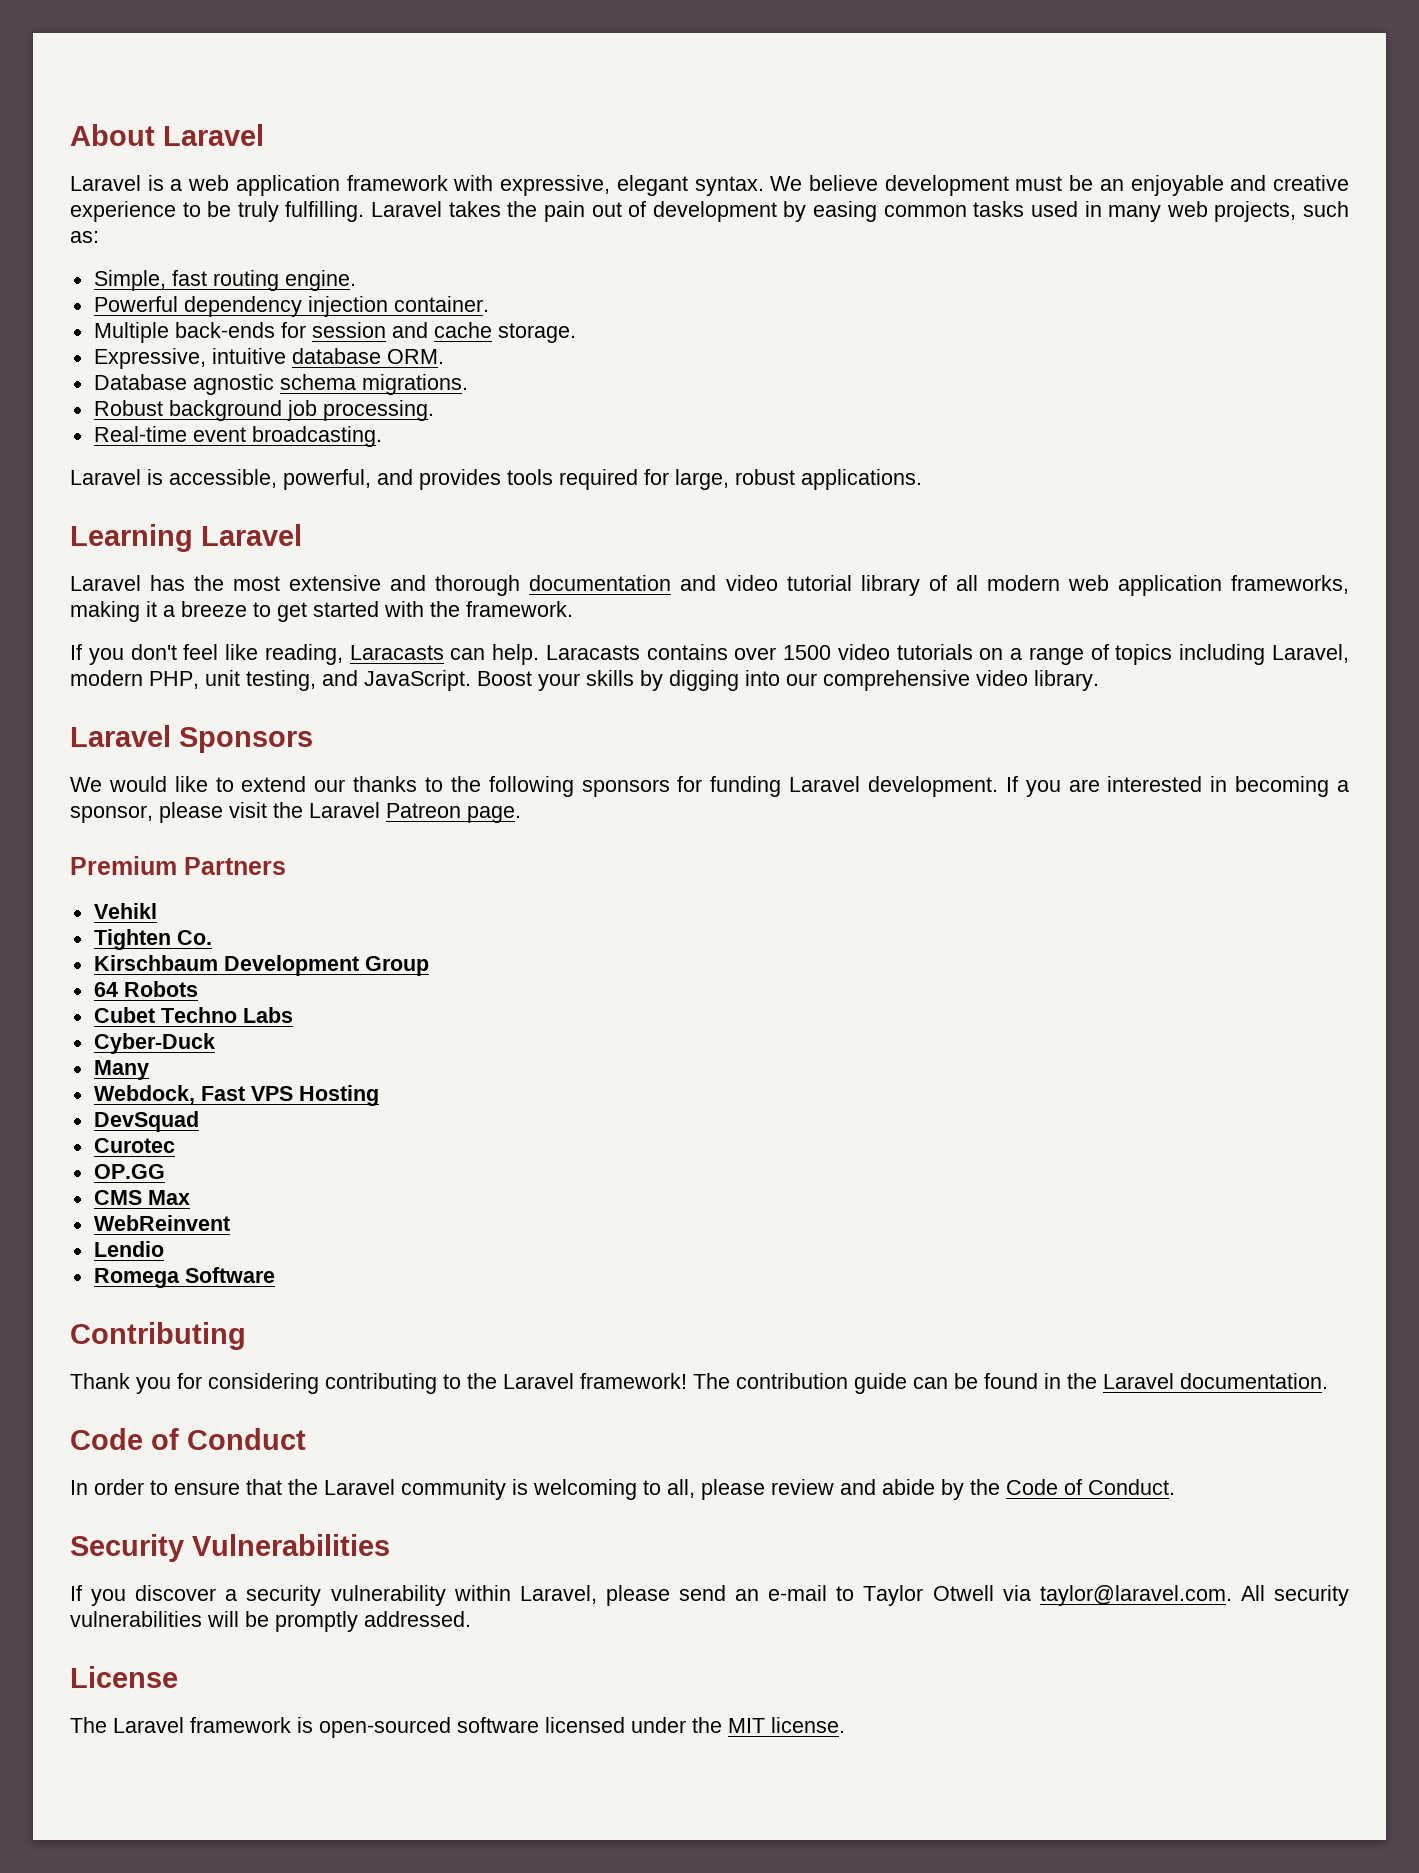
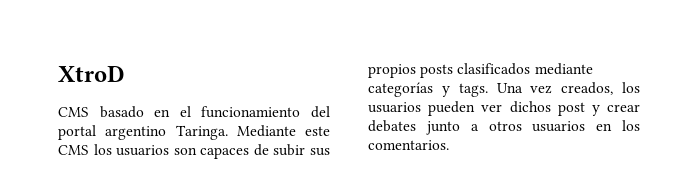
[70,124,264,146] [70,175,1349,196] [70,201,1349,222] [70,231,99,243] [93,270,356,291] [93,296,489,317] [93,322,576,343] [93,348,444,369] [93,374,468,395] [93,400,434,421] [93,426,382,447] [70,469,922,490] [70,524,302,552] [70,575,1349,596] [70,601,573,622] [70,644,1350,665] [70,670,1099,691] [70,725,313,753] [70,776,1350,797] [70,802,521,823] [70,856,286,875] [93,903,157,919] [93,929,212,950] [93,955,429,976] [93,981,198,997] [93,1007,293,1023] [93,1033,215,1054] [93,1060,149,1080] [93,1085,379,1106] [93,1111,199,1132] [93,1138,175,1153] [93,1164,165,1179] [93,1190,190,1205] [93,1215,230,1231] [93,1241,164,1257] [93,1267,275,1288] [70,1322,246,1350] [70,1373,1328,1394] [70,1428,306,1450] [70,1479,1175,1500] [70,1534,390,1562] [70,1585,1349,1606] [70,1611,471,1632] [70,1666,178,1688] [70,1717,845,1738] About Laravel // Laravel is a web application framework with expressive, elegant syntax. We believe development must be an enjoyable and creative experience to be truly fulfilling. Laravel takes the pain out of development by easing common tasks used in many web projects, such as: // Simple, fast routing engine. // Powerful dependency injection container. // Multiple back-ends for session and cache storage. // Expressive, intuitive database ORM. // Database agnostic schema migrations. // Robust background job processing. // Real-time event broadcasting. // Laravel is accessible, powerful, and provides tools required for large, robust applications. // Learning Laravel // Laravel has the most extensive and thorough documentation and video tutorial library of all modern web application frameworks, making it a breeze to get started with the framework. // If you don't feel like reading, Laracasts can help. Laracasts contains over 1500 video tutorials on a range of topics including Laravel, modern PHP, unit testing, and JavaScript. Boost your skills by digging into our comprehensive video library. // Laravel Sponsors // We would like to extend our thanks to the following sponsors for funding Laravel development. If you are interested in becoming a sponsor, please visit the Laravel Patreon page. // Premium Partners // Vehikl // Tighten Co. // Kirschbaum Development Group // 64 Robots // Cubet Techno Labs // Cyber-Duck // Many // Webdock, Fast VPS Hosting // DevSquad // Curotec // OP.GG // CMS Max // WebReinvent // Lendio // Romega Software // Contributing // Thank you for considering contributing to the Laravel framework! The contribution guide can be found in the Laravel documentation. // Code of Conduct // In order to ensure that the Laravel community is welcoming to all, please review and abide by the Code of Conduct. // Security Vulnerabilities // If you discover a security vulnerability within Laravel, please send an e-mail to Taylor Otwell via taylor@laravel.com. All security vulnerabilities will be promptly addressed. // License // The Laravel framework is open-sourced software licensed under the MIT license. -> [58,65,125,82] [58,106,330,118] [58,125,330,140] [58,144,330,159] [368,63,593,78] [368,82,640,97] [368,101,640,116] [368,120,640,135] [368,140,449,150] XtroD // CMS basado en el funcionamiento del portal argentino Taringa. Mediante este CMS los usuarios son capaces de subir sus propios posts clasificados mediante categorías y tags. Una vez creados, los usuarios pueden ver dichos post y crear debates junto a otros usuarios en los comentarios.

